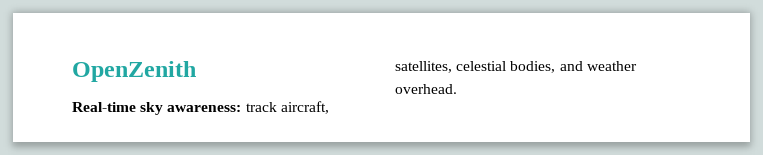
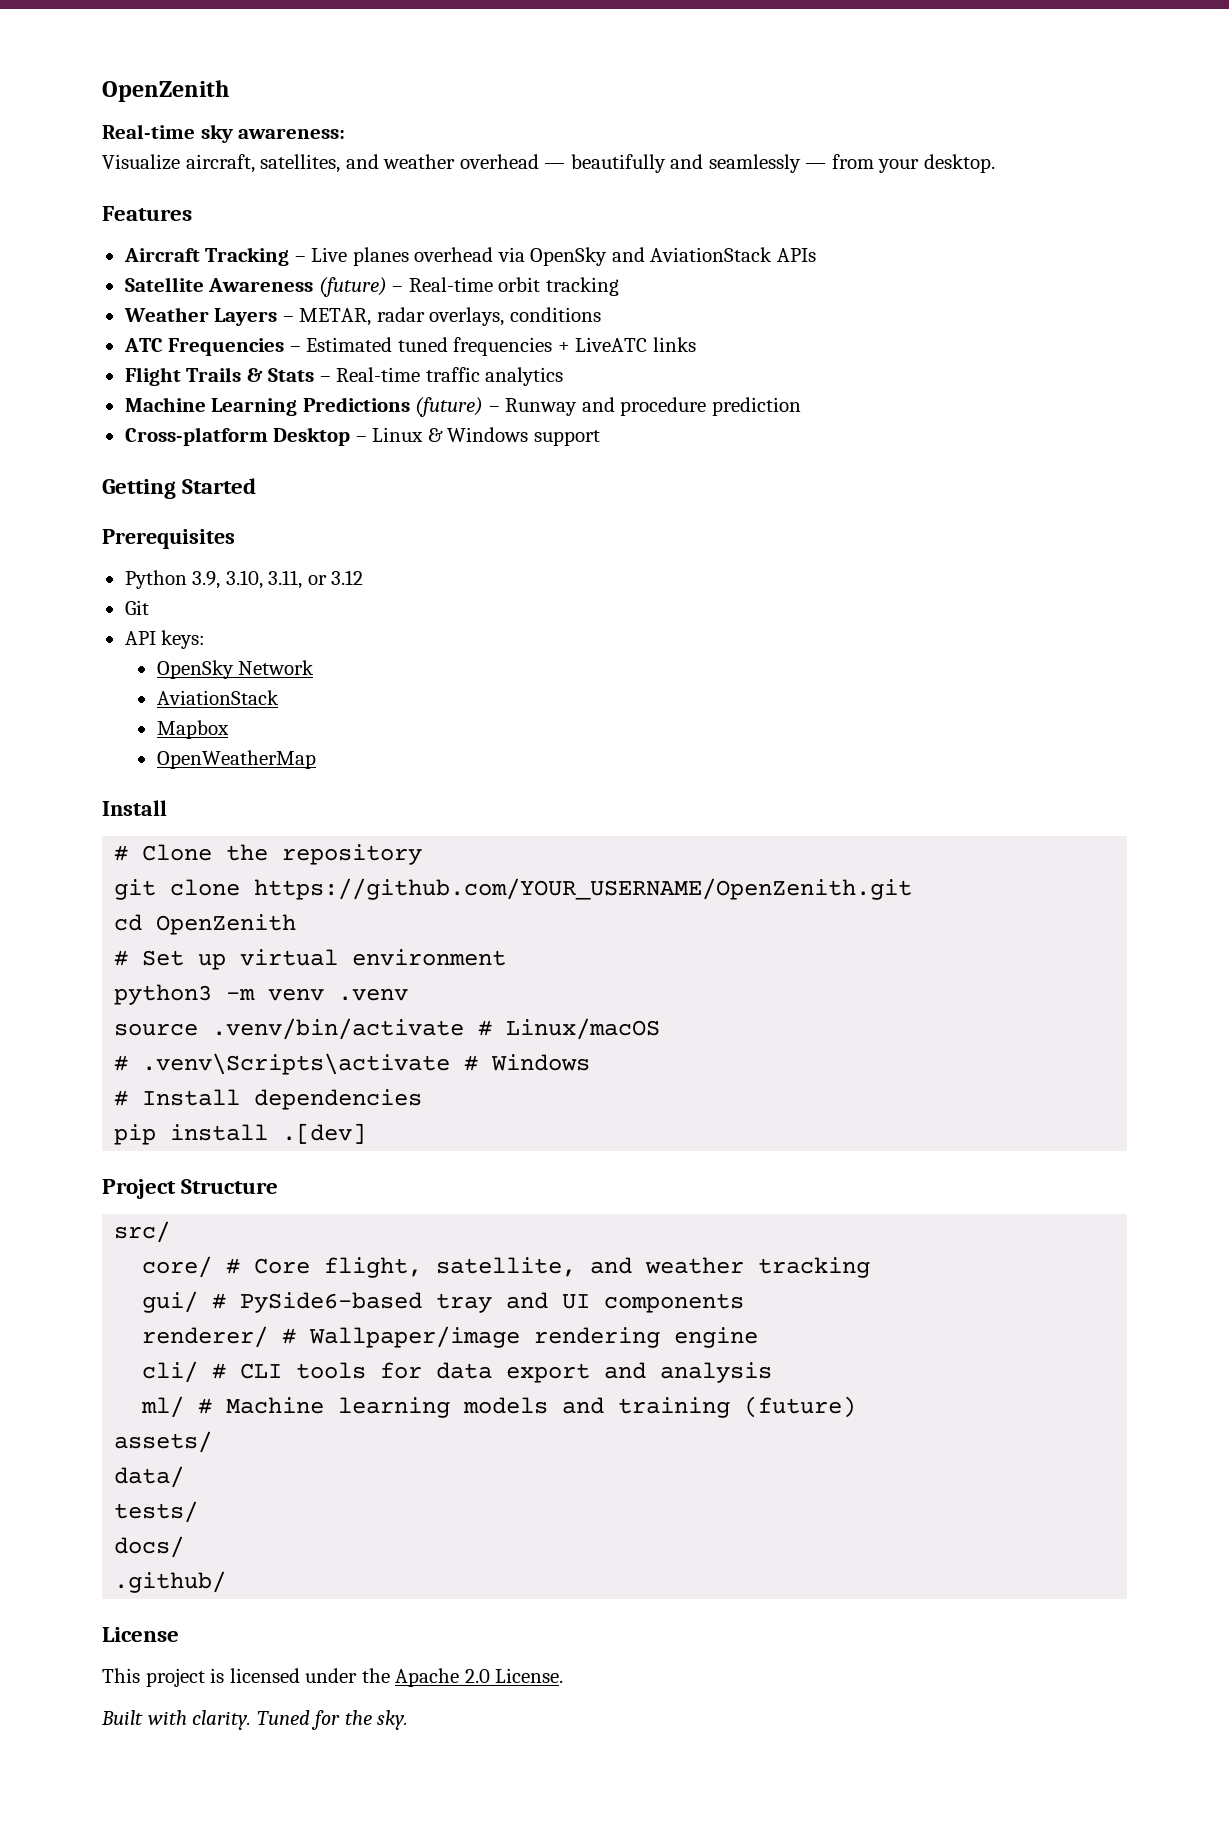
[245,102,277,112] track -> [102,154,180,170] // Visualize
[456,61,637,73] [395,84,457,94] celestial bodies, and weather overhead. -> [345,154,995,173] [102,206,192,221] [123,247,816,266] [124,277,619,297] [123,307,601,326] [123,337,696,356] [124,367,564,386] [124,397,801,417] [124,427,600,446] [102,478,257,499] [102,529,235,549] [124,570,364,589] [124,600,149,615] [124,630,206,649] [156,660,315,679] [156,690,279,705] [156,720,229,739] [156,750,316,769] [102,800,167,816] [114,844,423,865] [114,878,913,900] [114,914,297,935] [114,949,507,970] [114,984,409,1005] [114,1018,661,1040] [114,1053,591,1075] [114,1089,423,1110] [114,1123,367,1145] [102,1179,279,1199] [114,1221,171,1243] [142,1256,871,1278] [142,1291,745,1313] [142,1326,759,1348] [142,1361,773,1383] [141,1396,857,1418] [114,1431,213,1453] [114,1466,185,1488] [114,1501,199,1523] [114,1536,185,1558] [114,1571,227,1593] [102,1627,179,1642] [102,1668,564,1687] [101,1710,409,1730] and weather overhead — beautifully and seamlessly — from your desktop. // Features // Aircraft Tracking – Live planes overhead via OpenSky and AviationStack APIs // Satellite Awareness (future) – Real-time orbit tracking // Weather Layers – METAR, radar overlays, conditions // ATC Frequencies – Estimated tuned frequencies + LiveATC links // Flight Trails & Stats – Real-time traffic analytics // Machine Learning Predictions (future) – Runway and procedure prediction // Cross-platform Desktop – Linux & Windows support // Getting Started // Prerequisites // Python 3.9, 3.10, 3.11, or 3.12 // Git // API keys: // OpenSky Network // AviationStack // Mapbox // OpenWeatherMap // Install // # Clone the repository // git clone https://github.com/YOUR_USERNAME/OpenZenith.git // cd OpenZenith // # Set up virtual environment // python3 -m venv .venv // source .venv/bin/activate # Linux/macOS // # .venv\Scripts\activate # Windows // # Install dependencies // pip install .[dev] // Project Structure // src/ // core/ # Core flight, satellite, and weather tracking // gui/ # PySide6-based tray and UI components // renderer/ # Wallpaper/image rendering engine // cli/ # CLI tools for data export and analysis // ml/ # Machine learning models and training (future) // assets/ // data/ // tests/ // docs/ // .github/ // License // This project is licensed under the Apache 2.0 License. // Built with clarity. Tuned for the sky.

